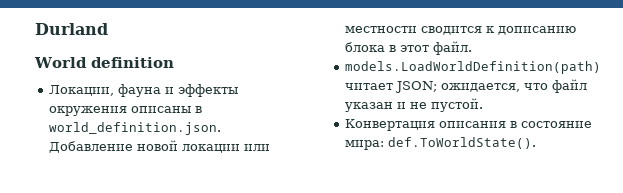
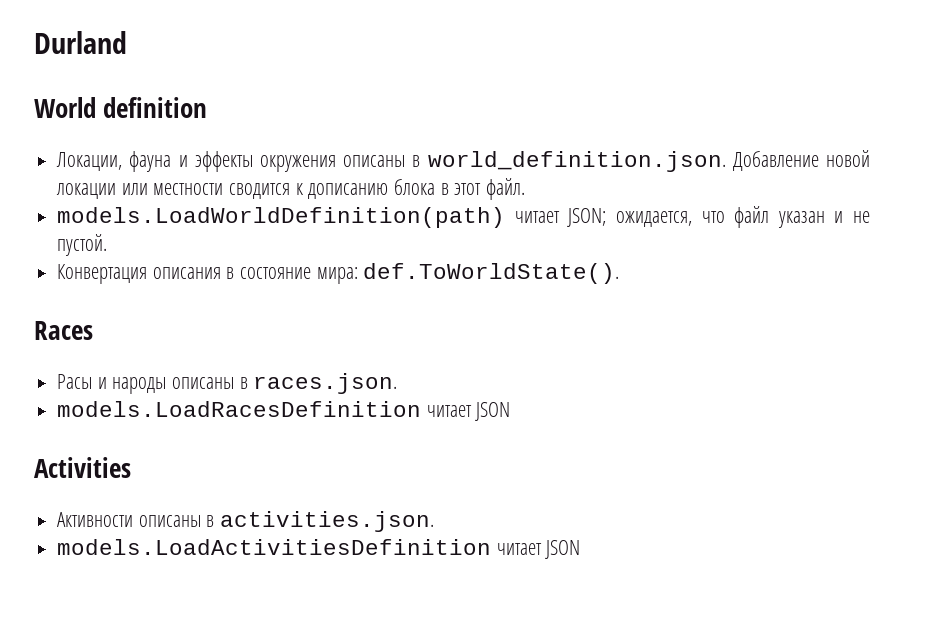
(536, 143) none -> [34,321,93,340] [57,373,398,394] [57,401,511,421] [34,457,131,478] [57,511,435,532] [57,539,581,559] // Races // Расы и народы описаны в races.json. // models.LoadRacesDefinition читает JSON // Activities // Активности описаны в activities.json. // models.LoadActivitiesDefinition читает JSON

